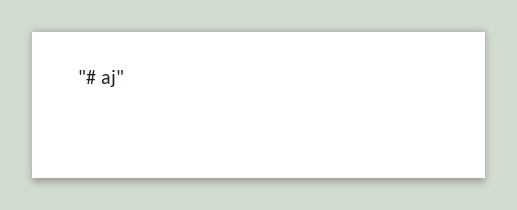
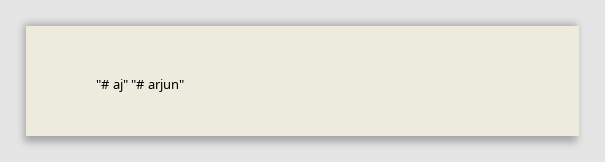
(125, 78) none -> [131,79,184,92] "# arjun"

